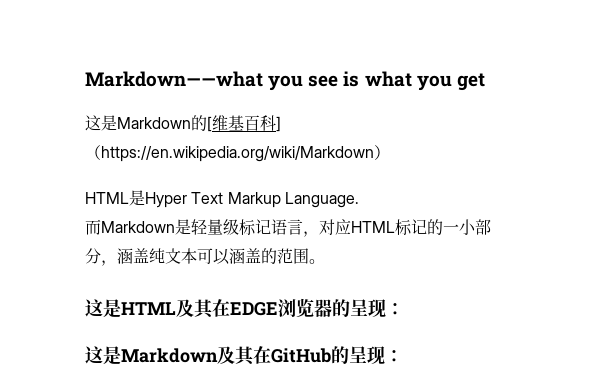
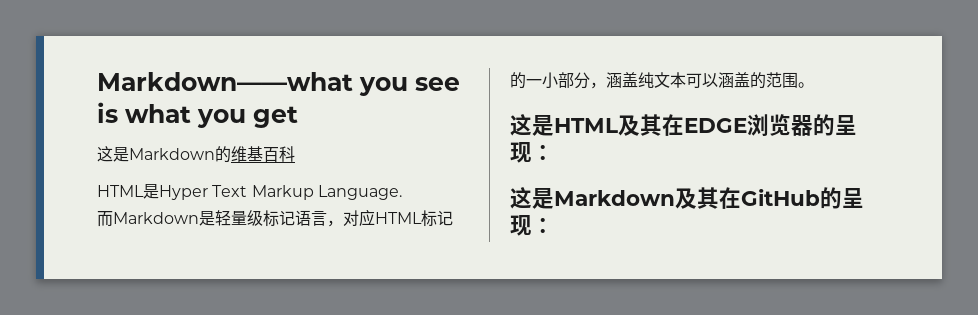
[207,116,212,132] [ -> (231, 154) none
[276,116,281,132] [85,145,390,162] ]（https://en.wikipedia.org/wiki/Markdown） -> (295, 154) none

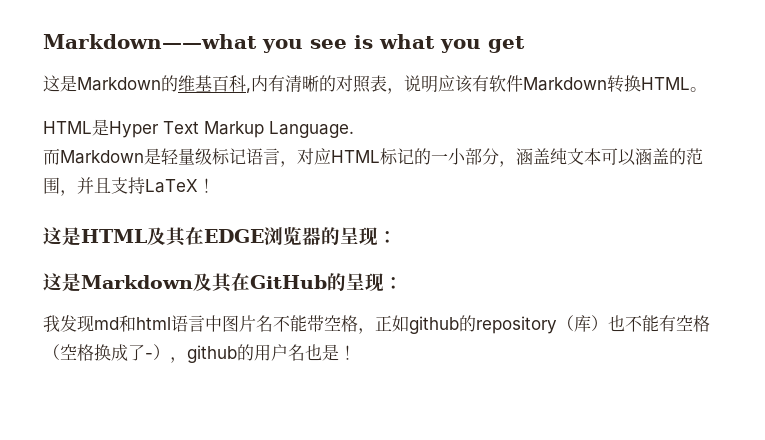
(295, 154) none -> [246,75,707,94] ,内有清晰的对照表，说明应该有软件Markdown转换HTML。
[798,82,814,88] 。 -> [60,177,215,196] ，并且支持LaTeX！
(554, 225) none -> [43,315,710,334] [43,344,356,363] // 我发现md和html语言中图片名不能带空格，正如github的repository（库）也不能有空格（空格换成了-），github的用户名也是！

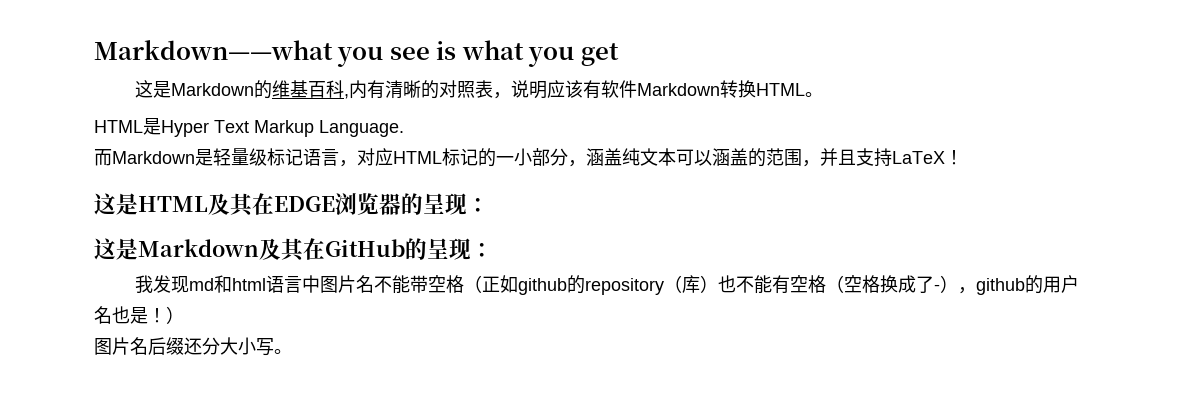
[358,328,375,334] ， -> [463,275,482,293] （
(356, 352) none -> [166,306,184,324] [94,337,292,356] ） // 图片名后缀还分大小写。

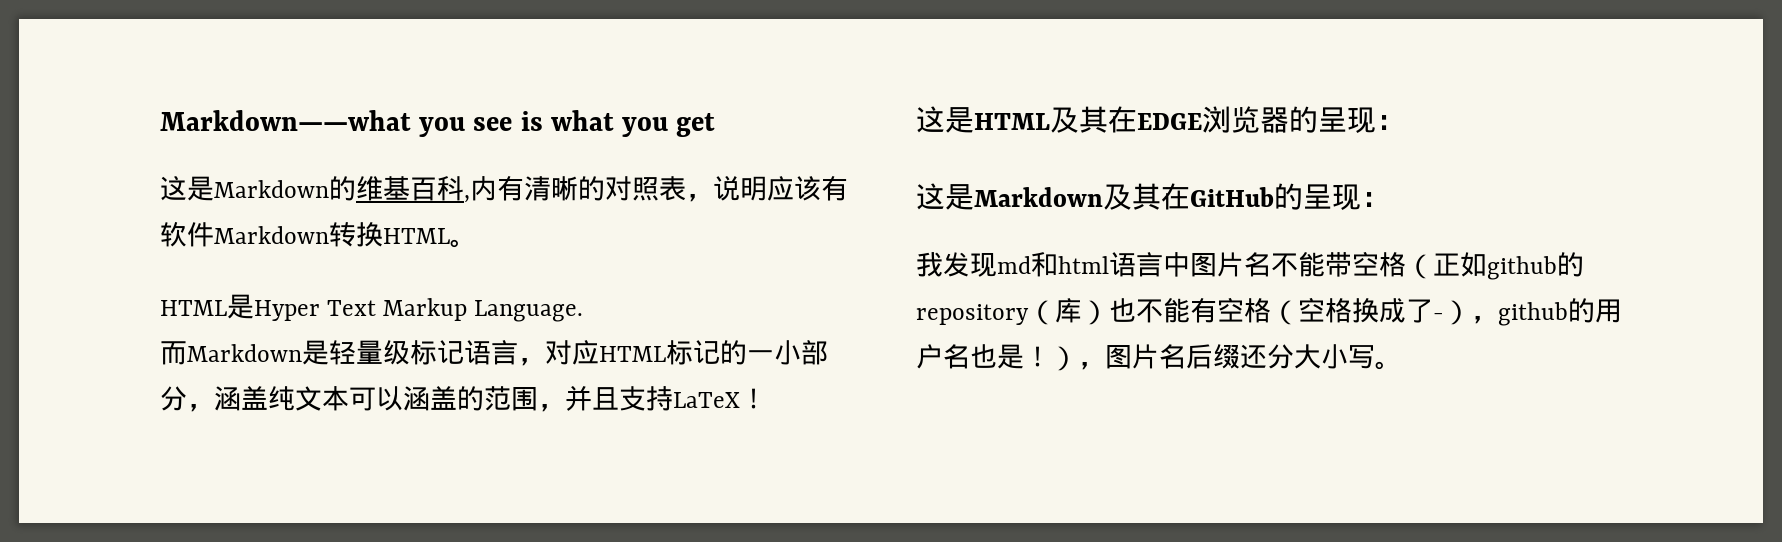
(184, 315) // -> [1078,361,1105,370] ，

